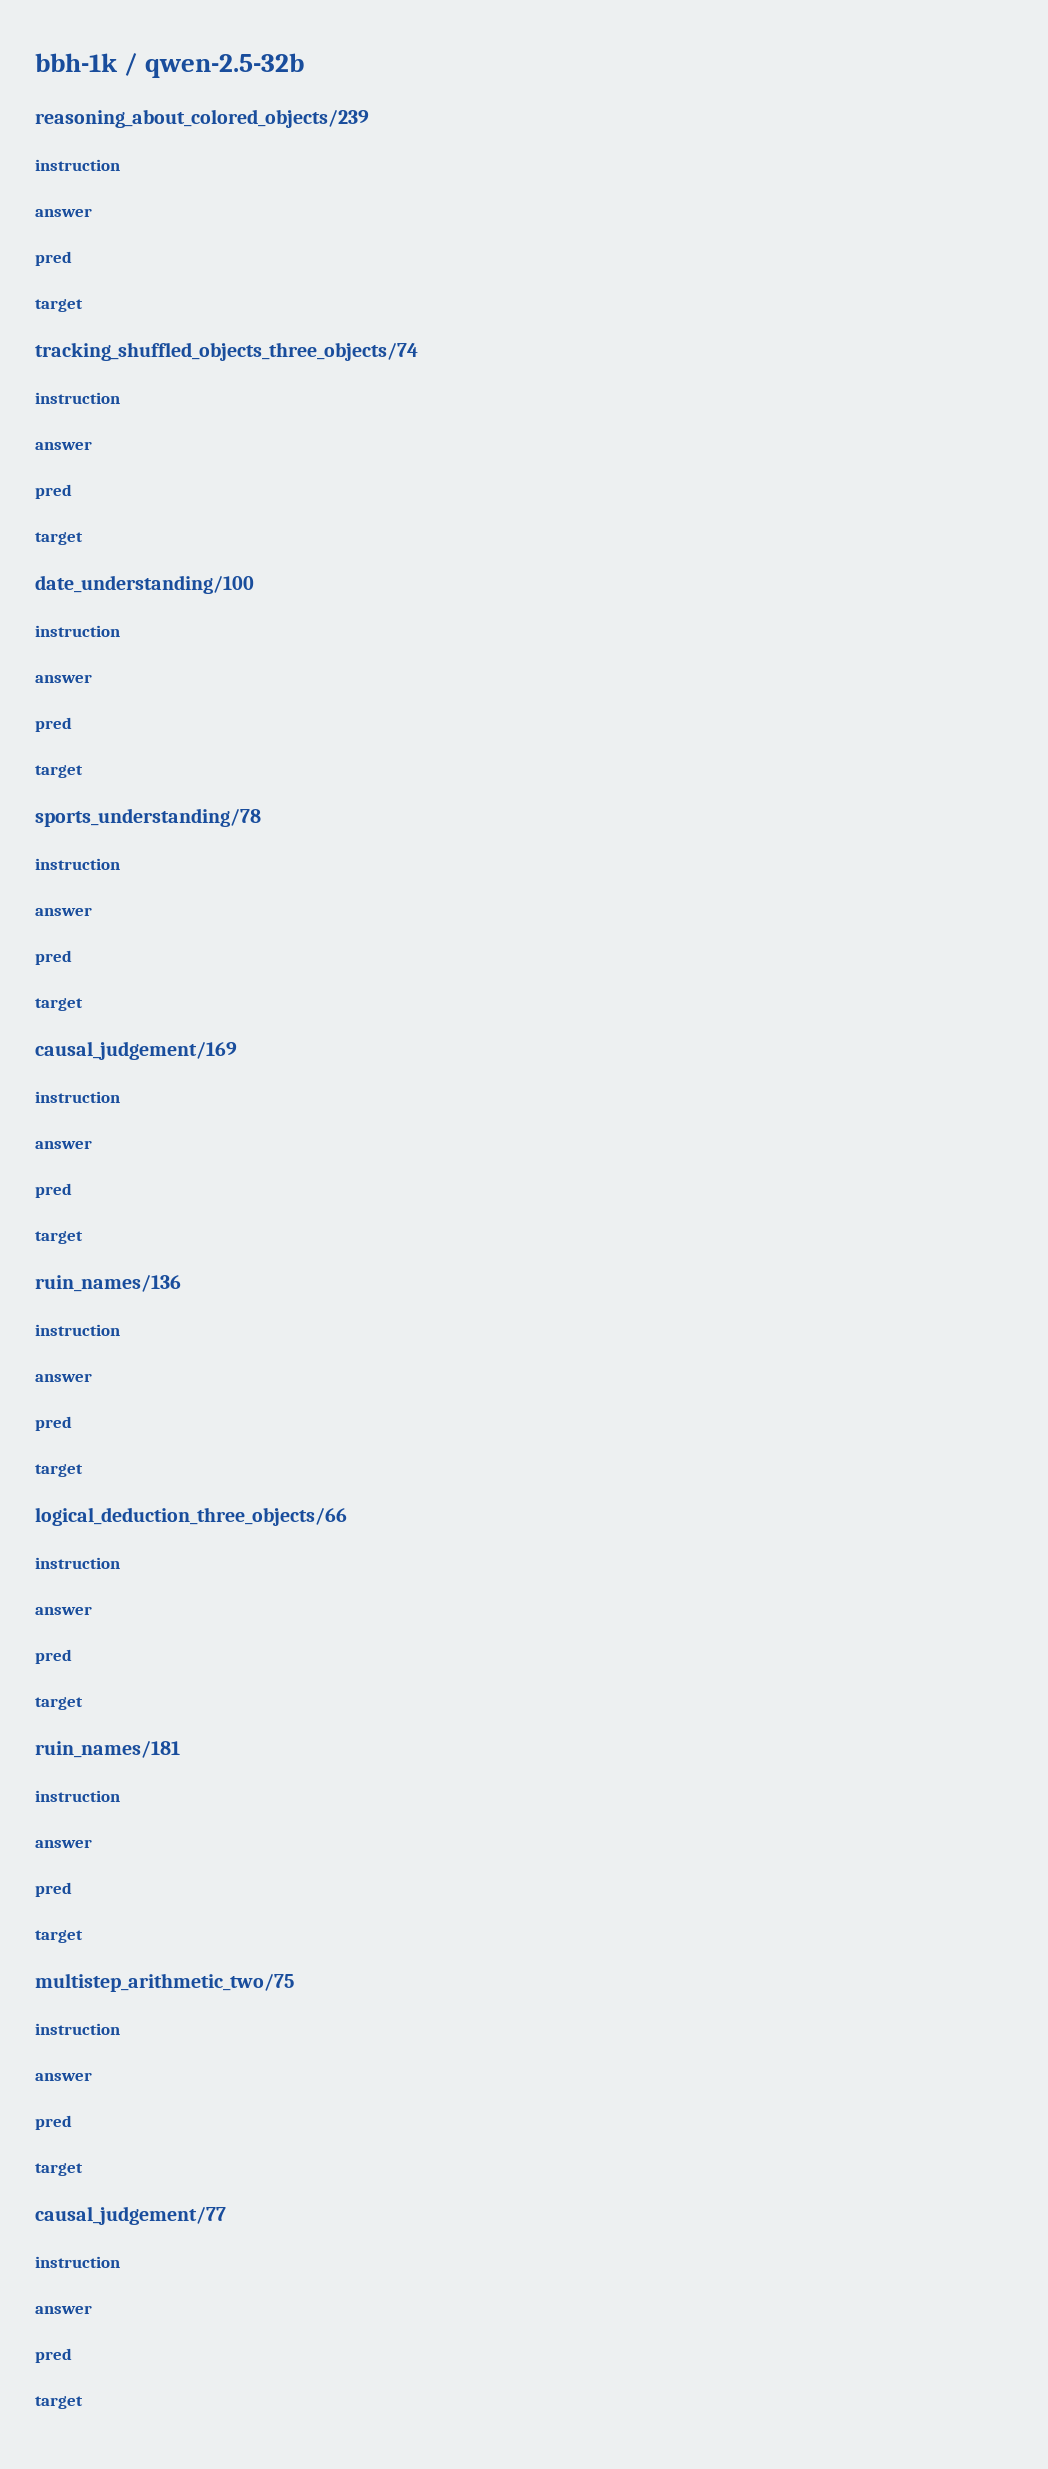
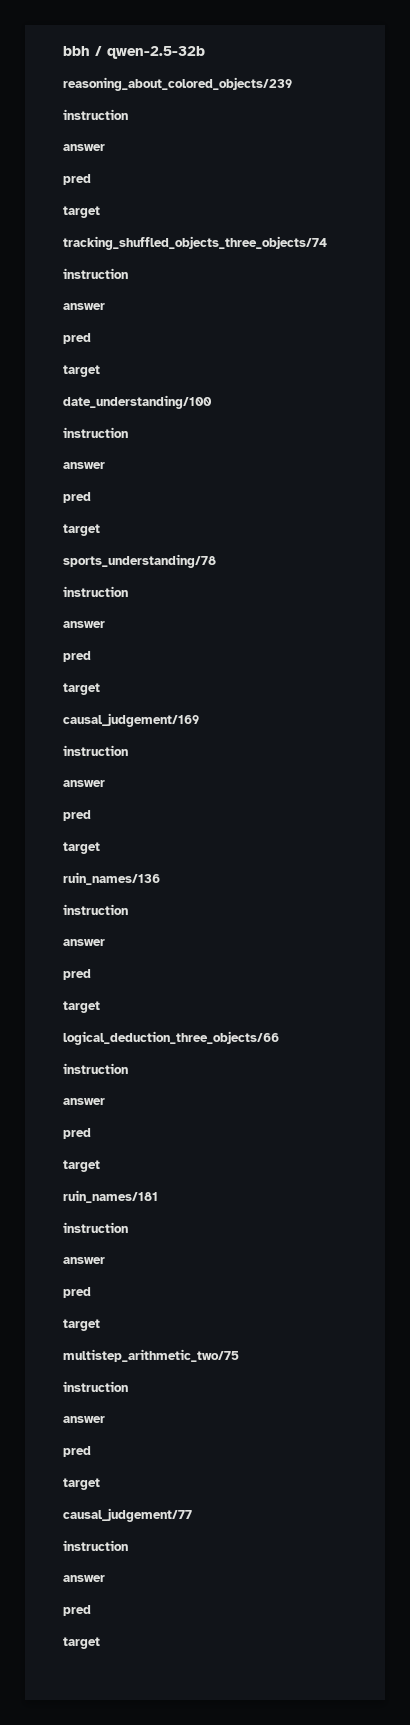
[35,53,118,72] bbh-1k -> [63,46,90,56] bbh

